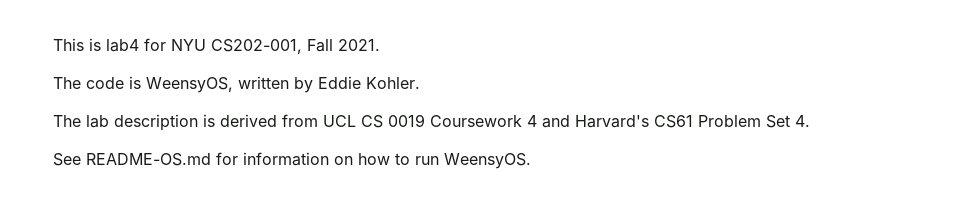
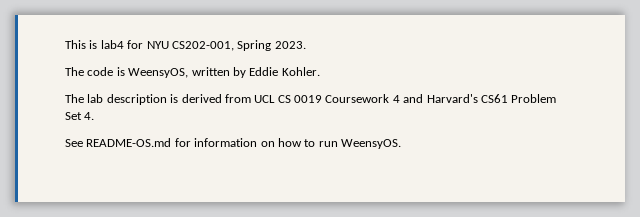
[307,39,380,52] Fall 2021. -> [237,40,306,51] Spring 2023.

